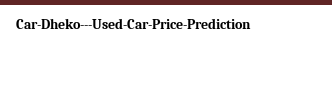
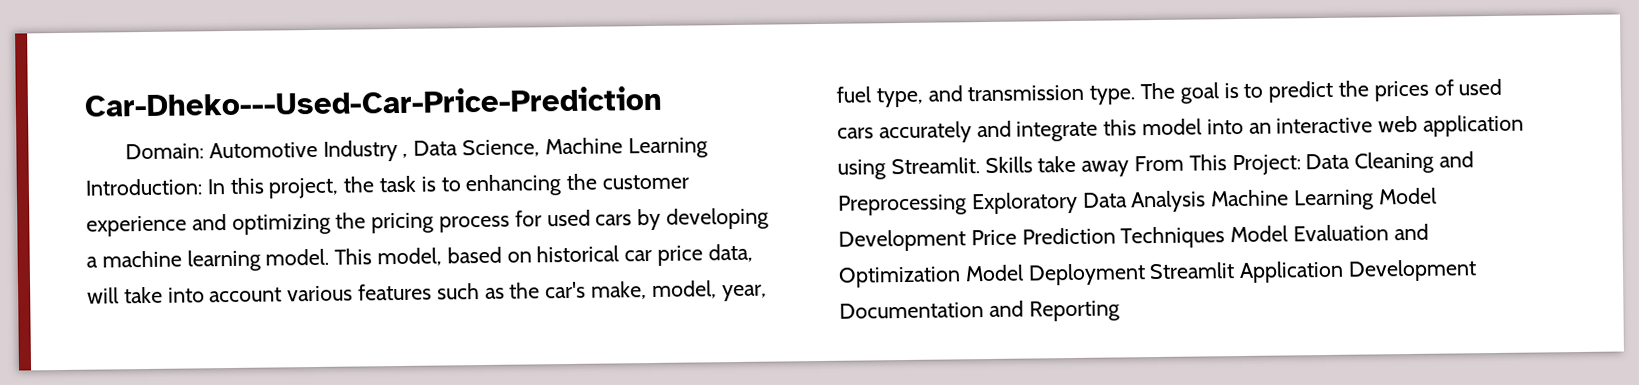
(251, 23) none -> [124,137,708,162] [85,173,690,199] [86,207,770,237] [86,243,753,272] [87,280,767,304] [836,78,1503,108] [837,114,1525,144] [837,151,1475,180] [838,187,1437,216] [838,223,1429,252] [838,259,1478,288] [839,300,1120,322] // Domain: Automotive Industry , Data Science, Machine Learning Introduction: In this project, the task is to enhancing the customer experience and optimizing the pricing process for used cars by developing a machine learning model. This model, based on historical car price data, will take into account various features such as the car's make, model, year, fuel type, and transmission type. The goal is to predict the prices of used cars accurately and integrate this model into an interactive web application using Streamlit. Skills take away From This Project: Data Cleaning and Preprocessing Exploratory Data Analysis Machine Learning Model Development Price Prediction Techniques Model Evaluation and Optimization Model Deployment Streamlit Application Development Documentation and Reporting

